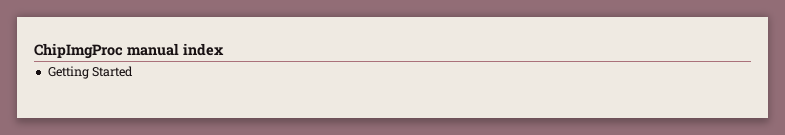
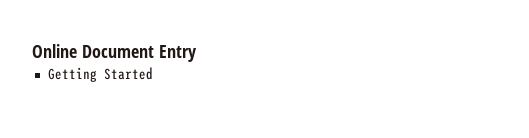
[34,43,224,59] ChipImgProc manual index -> [32,44,197,62] Online Document Entry

